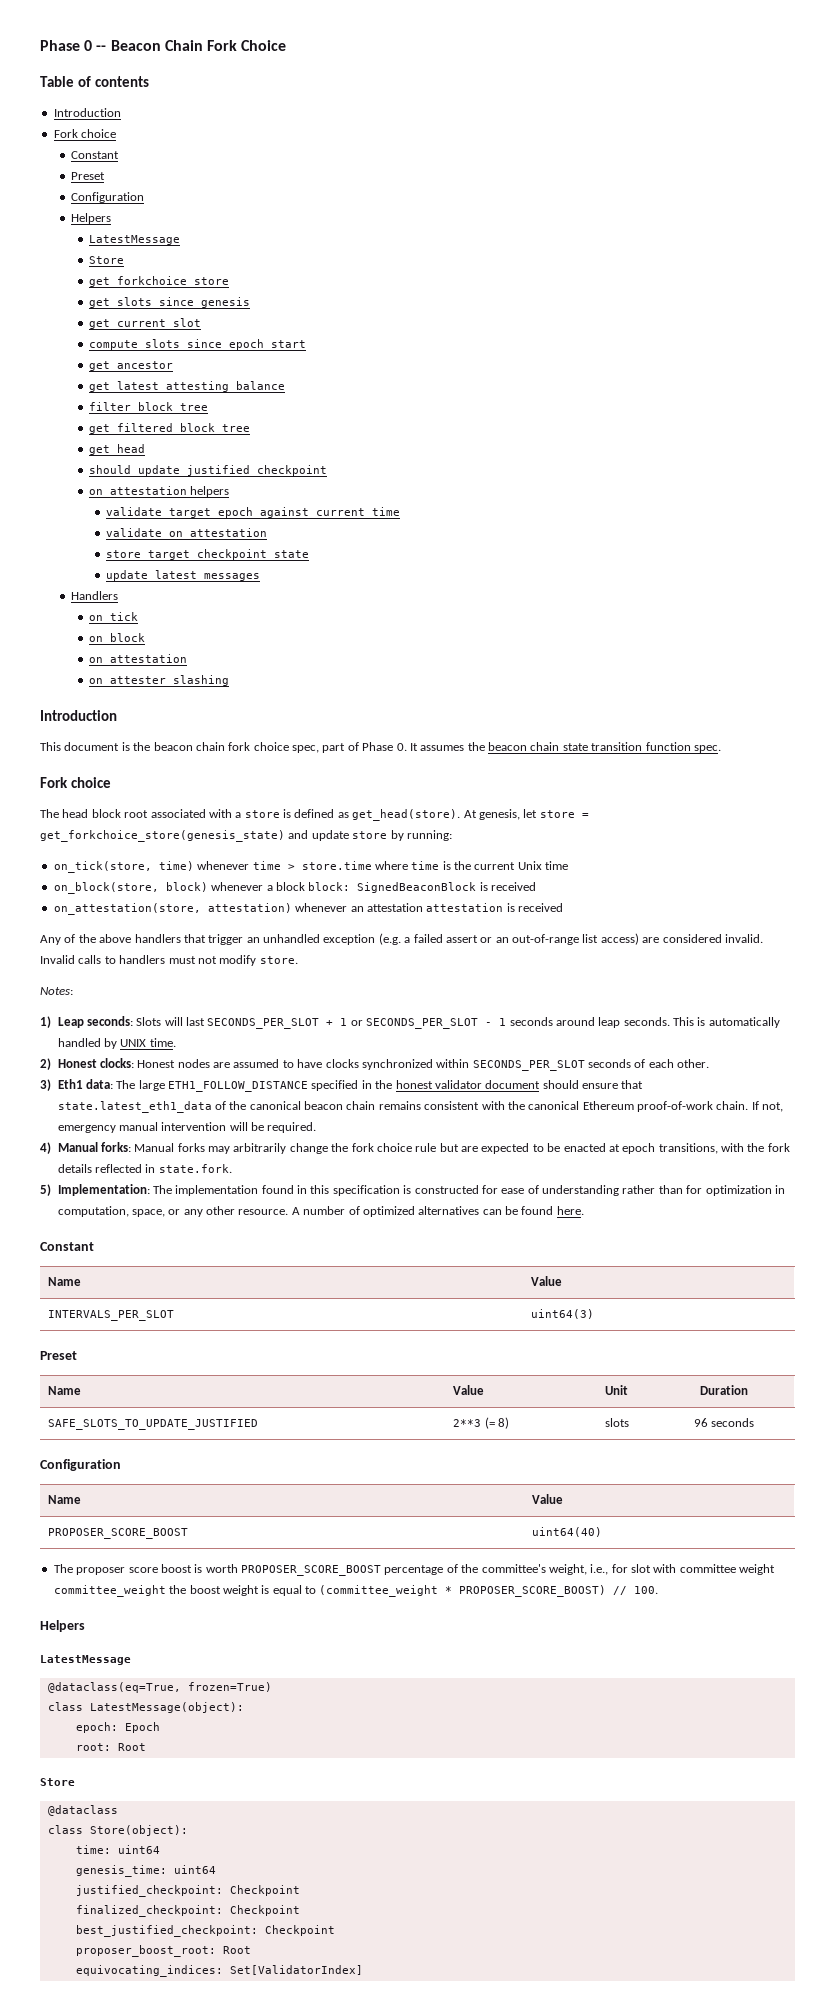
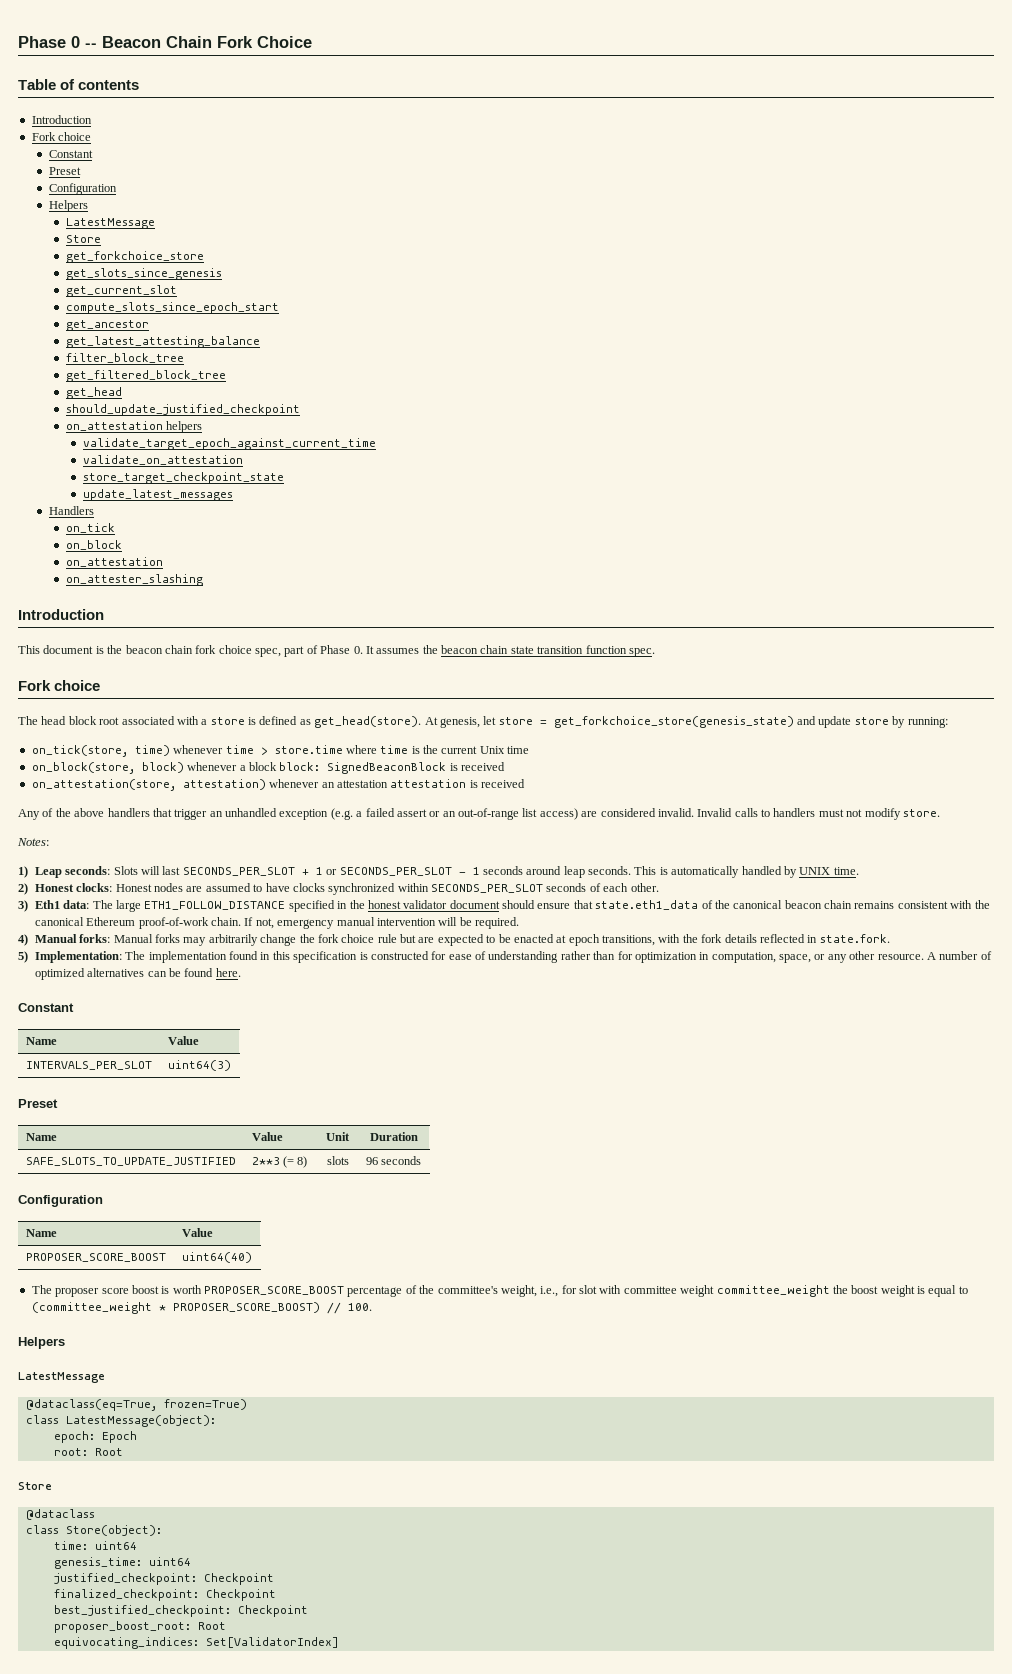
[57,1101,212,1113] state.latest_eth1_data -> [595,900,699,910] state.eth1_data

